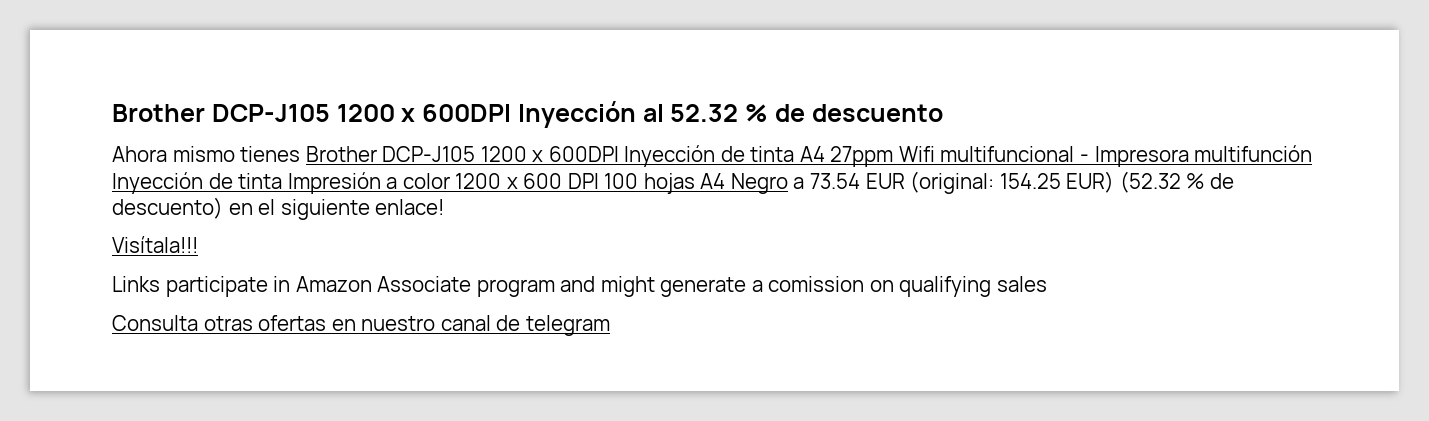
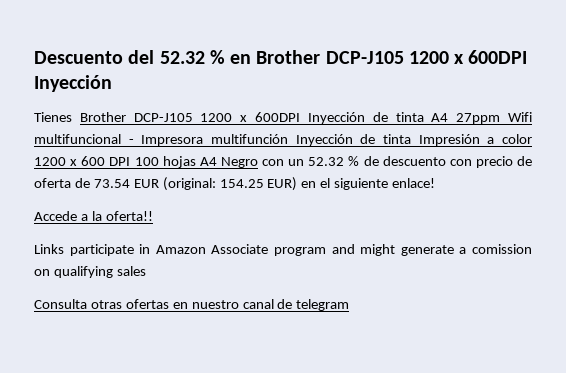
[112,101,943,128] [112,146,301,162] Brother DCP-J105 1200 x 600DPI Inyección al 52.32 % de descuento // Ahora mismo tienes -> [34,50,528,64] [34,75,112,92] [34,112,72,122] Descuento del 52.32 % en Brother DCP-J105 1200 x 600DPI Inyección // Tienes
[793,177,805,189] a -> [262,156,532,168] [34,178,90,188] con un 52.32 % de descuento con precio de oferta de
[1119,171,1234,193] [112,197,223,219] (52.32 % de descuento) -> (298, 184) none
[112,236,198,253] Visítala!!! -> [34,211,153,221] Accede a la oferta!!

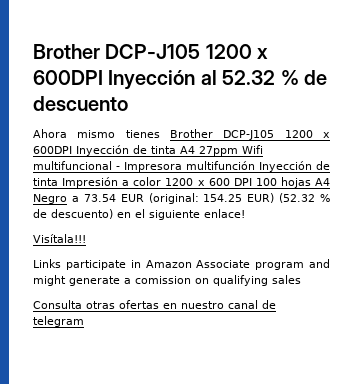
[34,50,528,64] [34,75,112,92] [34,112,72,122] Descuento del 52.32 % en Brother DCP-J105 1200 x 600DPI Inyección // Tienes -> [33,44,269,59] [33,70,327,90] [33,96,128,111] [33,129,160,138] Brother DCP-J105 1200 x 600DPI Inyección al 52.32 % de descuento // Ahora mismo tienes
[262,156,532,168] [34,178,90,188] con un 52.32 % de descuento con precio de oferta de -> [71,196,79,202] a
(298, 184) none -> [279,193,330,203] [33,209,113,219] (52.32 % de descuento)
[34,211,153,221] Accede a la oferta!! -> [33,234,86,243] Visítala!!!

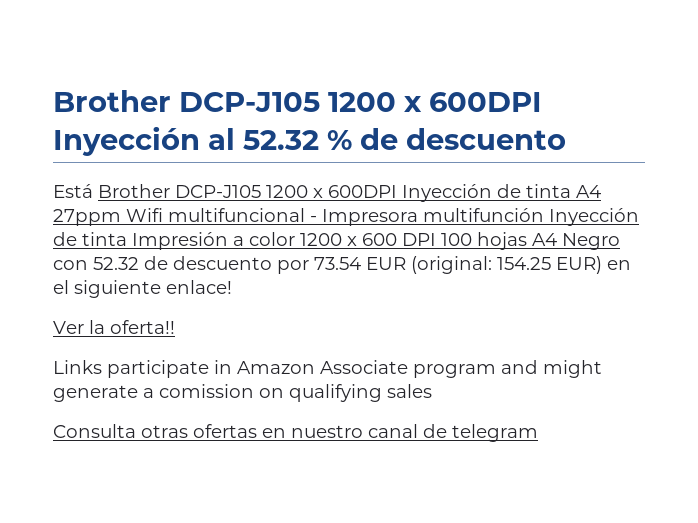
[33,129,160,138] Ahora mismo tienes -> [53,184,93,198] Está
[71,196,79,202] a -> [53,256,309,274] con 52.32 de descuento por
[279,193,330,203] [33,209,113,219] (52.32 % de descuento) -> (602, 265) none
[33,234,86,243] Visítala!!! -> [53,320,175,334] Ver la oferta!!

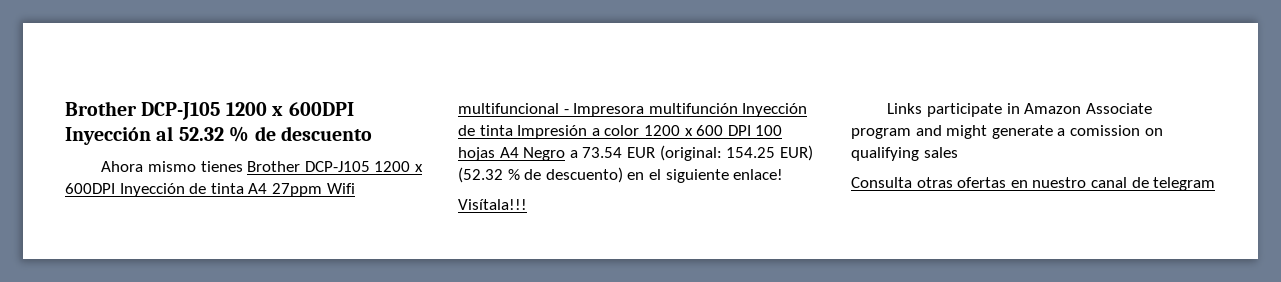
[53,184,93,198] Está -> [101,161,243,172] Ahora mismo tienes
[53,256,309,274] con 52.32 de descuento por -> [569,150,578,158] a
(602, 265) none -> [458,167,623,183] (52.32 % de descuento)
[53,320,175,334] Ver la oferta!! -> [458,199,527,210] Visítala!!!

